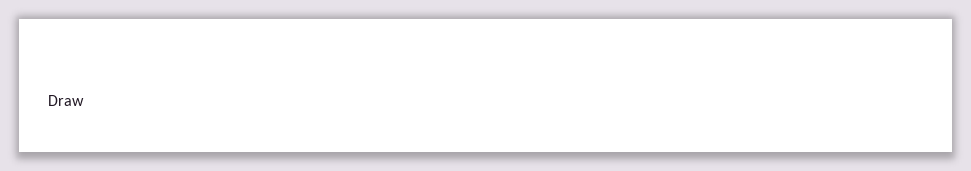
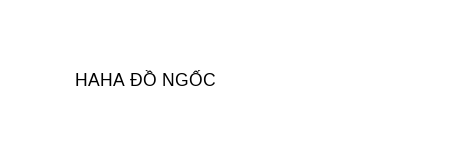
[48,95,84,106] Draw -> [75,70,216,86] HAHA ĐỒ NGỐC

